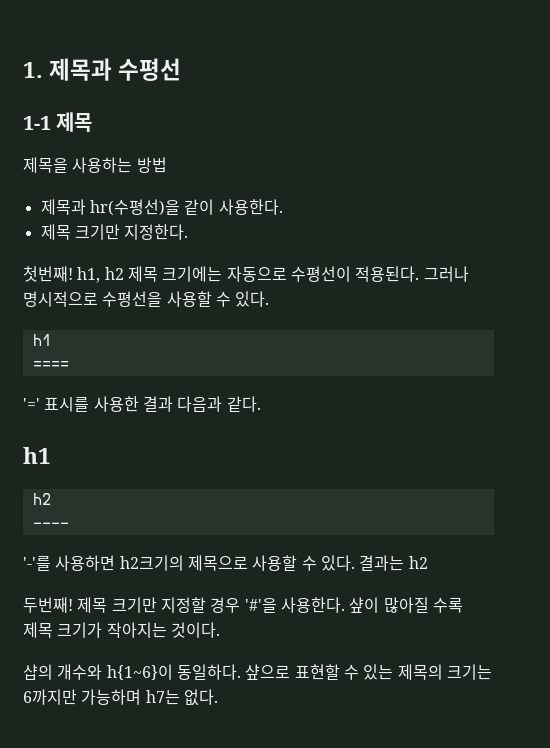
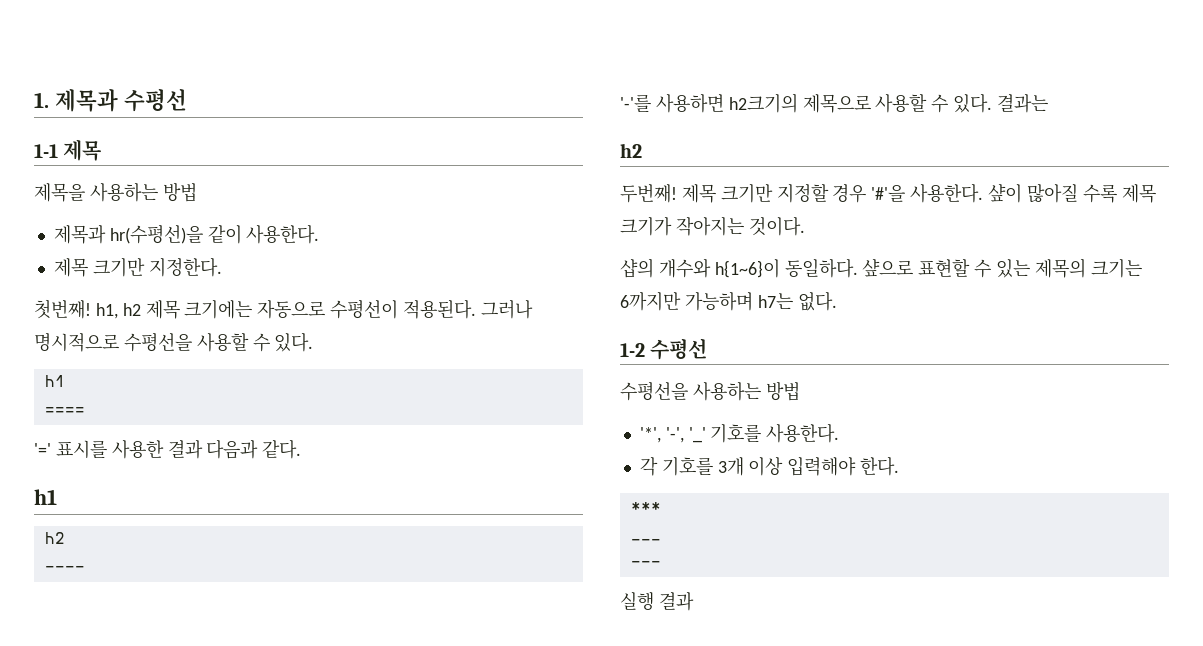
(405, 563) none -> (1049, 103) //
(218, 697) none -> [620,338,708,360] [620,381,800,401] [639,423,840,443] [639,456,900,476] [630,502,661,511] [630,539,661,541] [630,561,661,567] [620,592,694,611] // 1-2 수평선 // 수평선을 사용하는 방법 // '*', '-', '_' 기호를 사용한다. // 각 기호를 3개 이상 입력해야 한다. // *** // ___ // --- // 실행 결과

